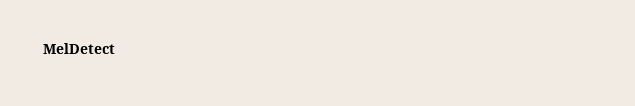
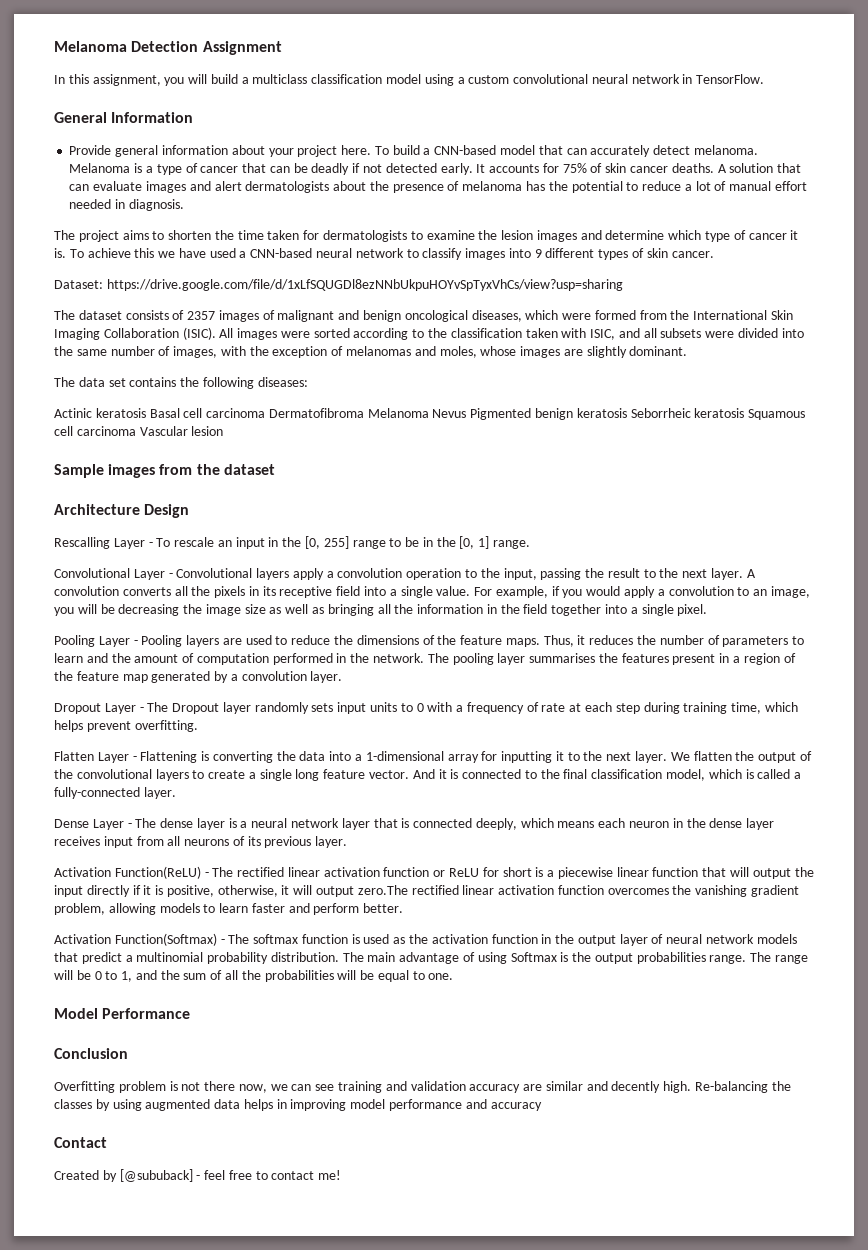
[43,43,115,54] MelDetect -> [54,41,282,55] [54,74,765,86] [54,112,194,123] [69,145,758,157] [69,163,802,175] [69,181,807,193] [69,199,184,211] [54,230,799,242] [54,248,714,260] [54,279,623,291] [54,310,794,322] [54,327,804,340] [54,346,688,358] [54,377,308,389] [54,408,806,420] [54,426,224,436] [54,464,275,478] [54,504,190,518] [54,536,531,549] [54,568,756,580] [54,586,810,598] [54,604,708,616] [54,635,805,647] [54,653,796,665] [54,671,343,683] [54,702,798,714] [54,720,198,732] [54,751,812,763] [54,769,802,781] [54,787,176,799] [54,818,775,830] [54,836,348,848] [54,866,814,879] [54,885,800,897] [54,903,404,915] [54,933,797,946] [54,952,809,964] [54,970,454,982] [54,1008,191,1019] [54,1048,128,1059] [54,1081,791,1093] [54,1099,542,1111] [54,1137,107,1148] [54,1169,342,1182] Melanoma Detection Assignment // In this assignment, you will build a multiclass classification model using a custom convolutional neural network in TensorFlow. // General Information // Provide general information about your project here. To build a CNN-based model that can accurately detect melanoma. Melanoma is a type of cancer that can be deadly if not detected early. It accounts for 75% of skin cancer deaths. A solution that can evaluate images and alert dermatologists about the presence of melanoma has the potential to reduce a lot of manual effort needed in diagnosis. // The project aims to shorten the time taken for dermatologists to examine the lesion images and determine which type of cancer it is. To achieve this we have used a CNN-based neural network to classify images into 9 different types of skin cancer. // Dataset: https://drive.google.com/file/d/1xLfSQUGDl8ezNNbUkpuHOYvSpTyxVhCs/view?usp=sharing // The dataset consists of 2357 images of malignant and benign oncological diseases, which were formed from the International Skin Imaging Collaboration (ISIC). All images were sorted according to the classification taken with ISIC, and all subsets were divided into the same number of images, with the exception of melanomas and moles, whose images are slightly dominant. // The data set contains the following diseases: // Actinic keratosis Basal cell carcinoma Dermatofibroma Melanoma Nevus Pigmented benign keratosis Seborrheic keratosis Squamous cell carcinoma Vascular lesion // Sample images from the dataset // Architecture Design // Rescalling Layer - To rescale an input in the [0, 255] range to be in the [0, 1] range. // Convolutional Layer - Convolutional layers apply a convolution operation to the input, passing the result to the next layer. A convolution converts all the pixels in its receptive field into a single value. For example, if you would apply a convolution to an image, you will be decreasing the image size as well as bringing all the information in the field together into a single pixel. // Pooling Layer - Pooling layers are used to reduce the dimensions of the feature maps. Thus, it reduces the number of parameters to learn and the amount of computation performed in the network. The pooling layer summarises the features present in a region of the feature map generated by a convolution layer. // Dropout Layer - The Dropout layer randomly sets input units to 0 with a frequency of rate at each step during training time, which helps prevent overfitting. // Flatten Layer - Flattening is converting the data into a 1-dimensional array for inputting it to the next layer. We flatten the output of the convolutional layers to create a single long feature vector. And it is connected to the final classification model, which is called a fully-connected layer. // Dense Layer - The dense layer is a neural network layer that is connected deeply, which means each neuron in the dense layer receives input from all neurons of its previous layer. // Activation Function(ReLU) - The rectified linear activation function or ReLU for short is a piecewise linear function that will output the input directly if it is positive, otherwise, it will output zero.The rectified linear activation function overcomes the vanishing gradient problem, allowing models to learn faster and perform better. // Activation Function(Softmax) - The softmax function is used as the activation function in the output layer of neural network models that predict a multinomial probability distribution. The main advantage of using Softmax is the output probabilities range. The range will be 0 to 1, and the sum of all the probabilities will be equal to one. // Model Performance // Conclusion // Overfitting problem is not there now, we can see training and validation accuracy are similar and decently high. Re-balancing the classes by using augmented data helps in improving model performance and accuracy // Contact // Created by [@sububack] - feel free to contact me!

